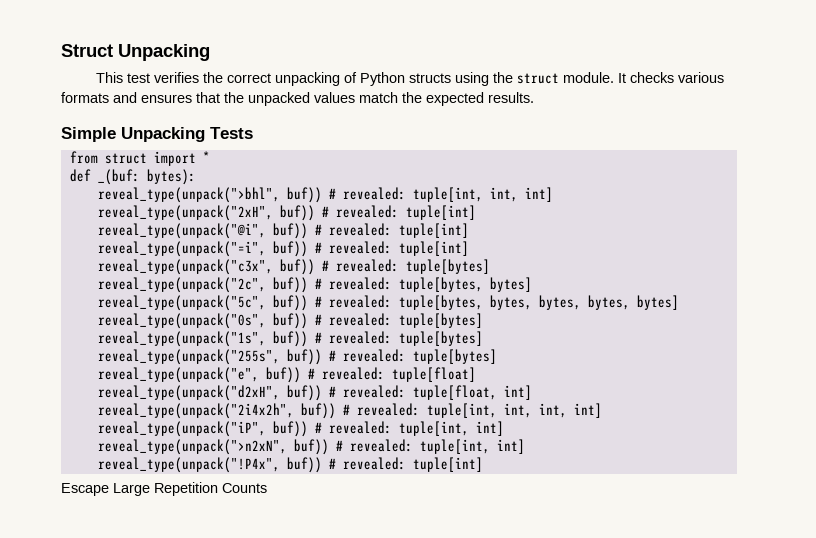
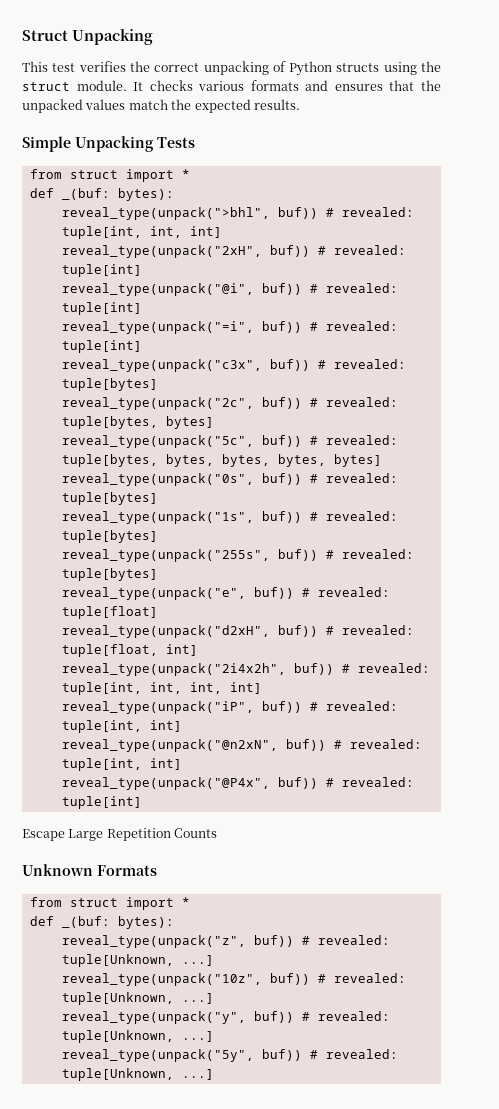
[97,439,525,455] [97,457,280,473] reveal_type(unpack(">n2xN", buf)) # revealed: tuple[int, int] // reveal_type(unpack("!P4x", -> [61,739,422,752] [61,758,182,771] [61,777,270,790] reveal_type(unpack("@n2xN", buf)) # revealed: tuple[int, int] // reveal_type(unpack("@P4x",
(267, 488) none -> [22,864,157,876] [29,897,190,910] [29,916,174,929] [61,935,390,948] [61,954,214,967] [61,973,406,986] [61,992,214,1005] [61,1011,390,1024] [61,1030,214,1043] [61,1049,398,1062] [61,1068,214,1081] // Unknown Formats // from struct import * // def _(buf: bytes): // reveal_type(unpack("z", buf)) # revealed: tuple[Unknown, ...] // reveal_type(unpack("10z", buf)) # revealed: tuple[Unknown, ...] // reveal_type(unpack("y", buf)) # revealed: tuple[Unknown, ...] // reveal_type(unpack("5y", buf)) # revealed: tuple[Unknown, ...]

